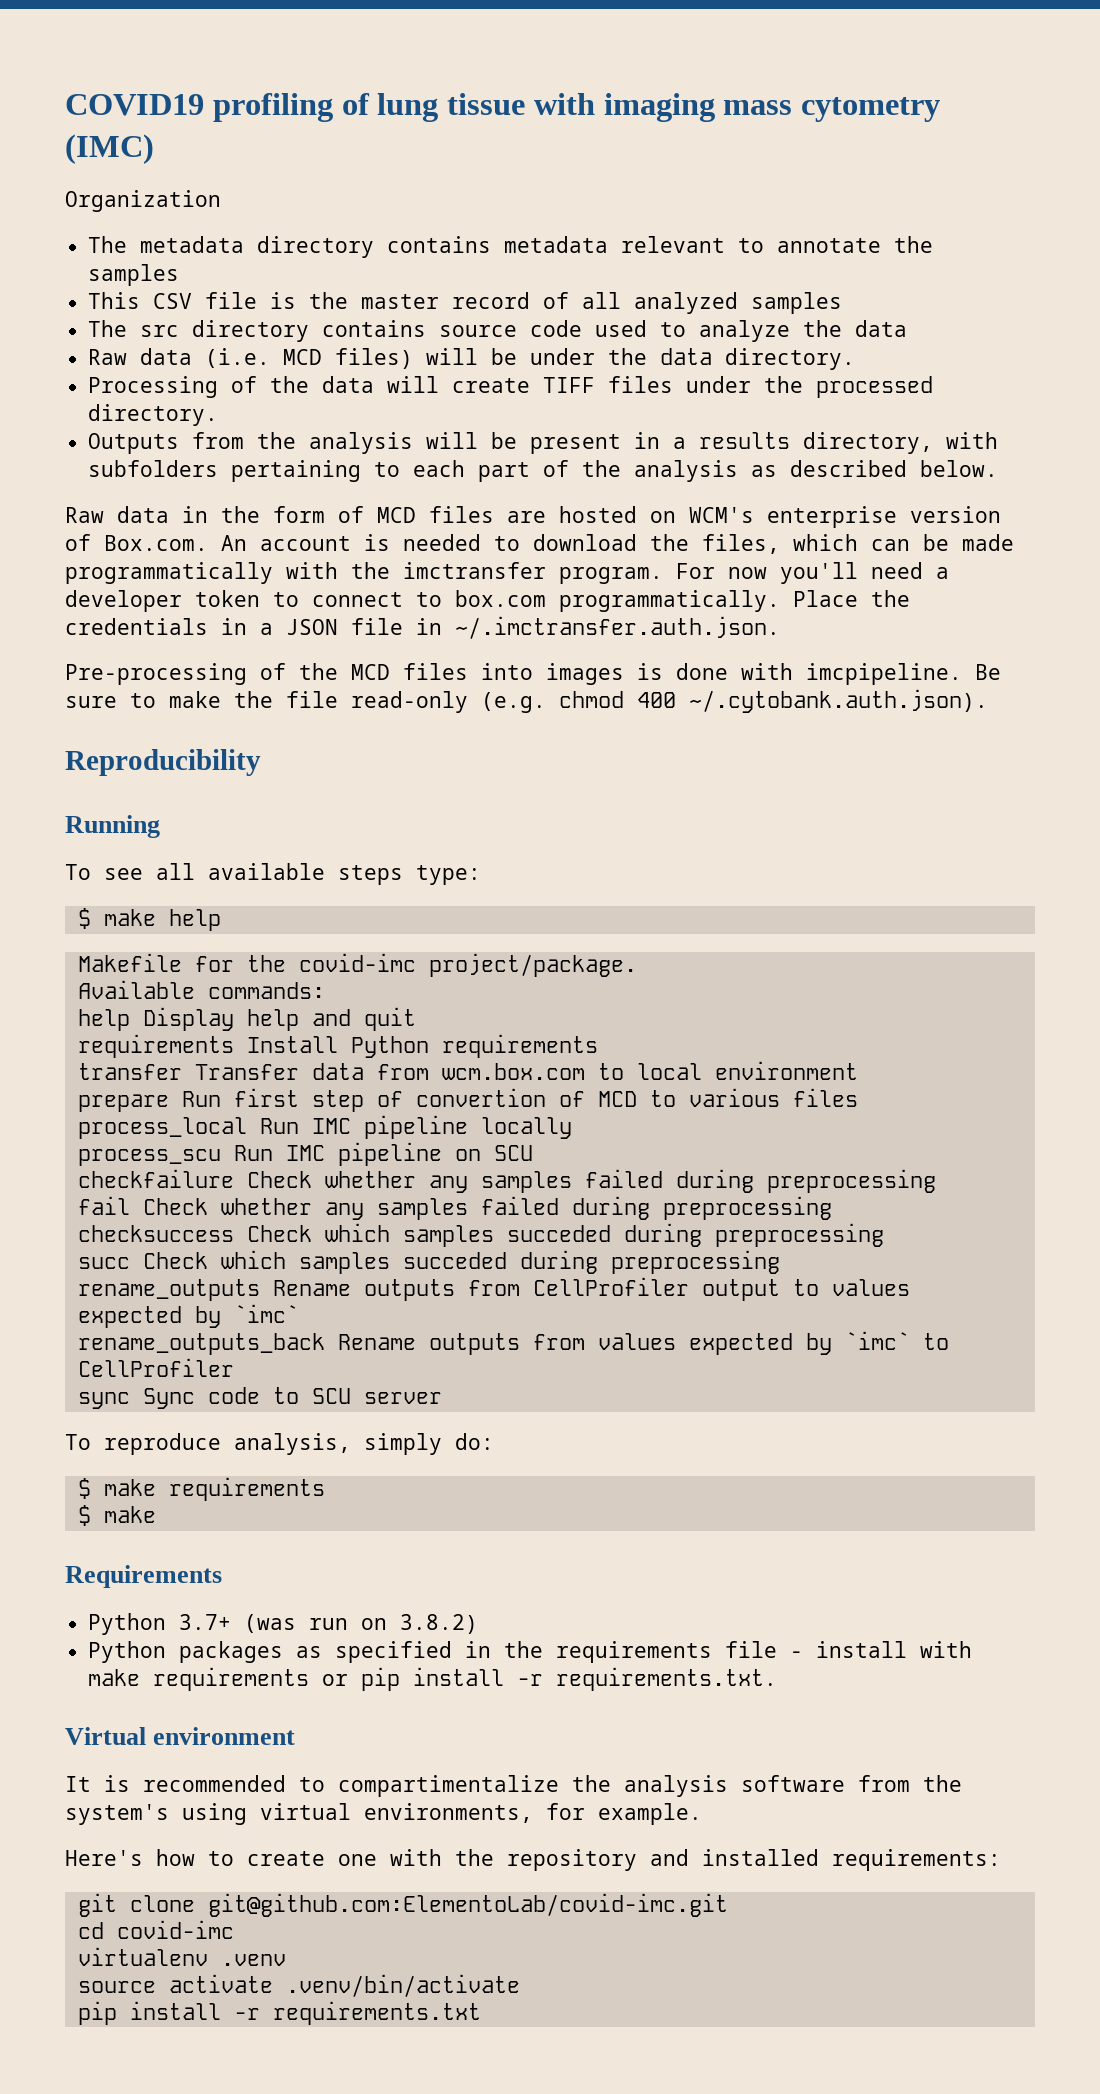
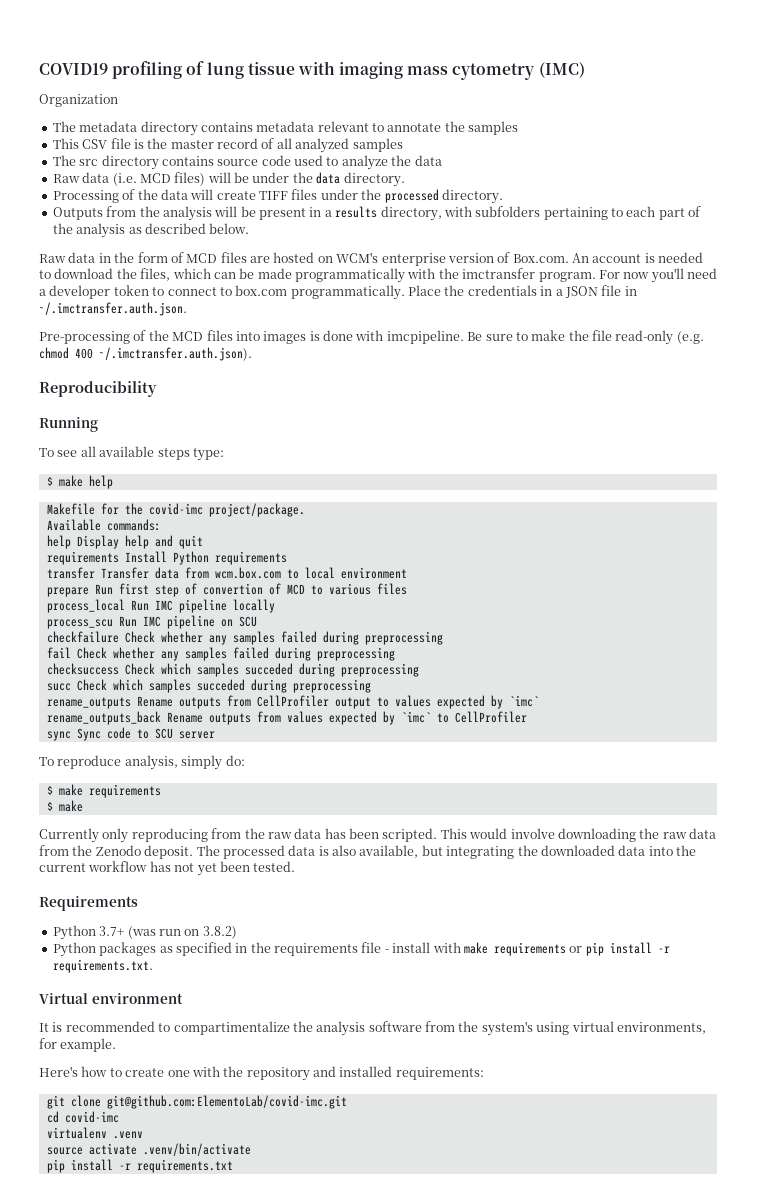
[689,689,988,713] ~/.cytobank.auth.json). -> [99,347,252,361] ~/.imctransfer.auth.json).
(156, 1514) none -> [39,828,716,843] [39,845,696,859] [39,861,296,876] // Currently only reproducing from the raw data has been scripted. This would involve downloading the raw data from the Zenodo deposit. The processed data is also available, but integrating the downloaded data into the current workflow has not yet been tested.

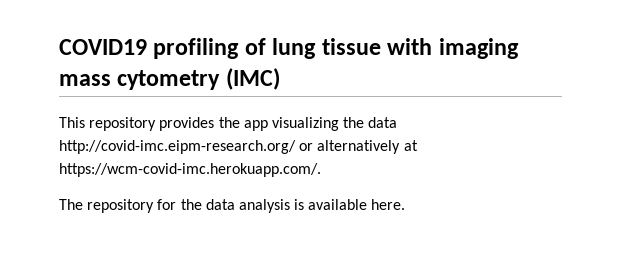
[39,94,118,107] [52,121,519,136] [52,138,403,153] [52,155,442,170] [52,172,405,187] [52,189,503,204] [52,206,702,221] [52,223,250,238] [39,252,704,266] [39,268,717,283] [39,285,637,300] [39,302,187,316] [39,330,704,345] [39,347,252,361] [39,381,157,397] [39,417,98,432] [39,446,224,461] [46,475,113,489] [46,503,305,517] [46,519,161,531] [46,535,203,549] [46,551,287,565] [46,567,407,579] [46,583,407,597] [46,599,275,613] [46,615,257,629] [46,631,443,645] [46,647,395,661] [46,663,419,677] [46,679,371,693] [46,695,539,709] [46,711,527,725] [46,727,215,741] [39,755,245,770] [46,784,161,798] [46,800,83,812] [39,828,716,843] [39,845,696,859] [39,861,296,876] [39,896,138,911] [52,925,237,940] [52,942,670,957] [52,959,153,973] [39,993,183,1004] [39,1021,706,1036] [39,1038,117,1052] [39,1066,484,1081] [46,1095,347,1109] [46,1111,119,1123] [46,1127,143,1139] [46,1143,251,1156] [46,1159,233,1173] Organization // The metadata directory contains metadata relevant to annotate the samples // This CSV file is the master record of all analyzed samples // The src directory contains source code used to analyze the data // Raw data (i.e. MCD files) will be under the data directory. // Processing of the data will create TIFF files under the processed directory. // Outputs from the analysis will be present in a results directory, with subfolders pertaining to each part of the analysis as described below. // Raw data in the form of MCD files are hosted on WCM's enterprise version of Box.com. An account is needed to download the files, which can be made programmatically with the imctransfer program. For now you'll need a developer token to connect to box.com programmatically. Place the credentials in a JSON file in ~/.imctransfer.auth.json. // Pre-processing of the MCD files into images is done with imcpipeline. Be sure to make the file read-only (e.g. chmod 400 ~/.imctransfer.auth.json). // Reproducibility // Running // To see all available steps type: // $ make help // Makefile for the covid-imc project/package. // Available commands: // help Display help and quit // requirements Install Python requirements // transfer Transfer data from wcm.box.com to local environment // prepare Run first step of convertion of MCD to various files // process_local Run IMC pipeline locally // process_scu Run IMC pipeline on SCU // checkfailure Check whether any samples failed during preprocessing // fail Check whether any samples failed during preprocessing // checksuccess Check which samples succeded during preprocessing // succ Check which samples succeded during preprocessing // rename_outputs Rename outputs from CellProfiler output to values expected by `imc` // rename_outputs_back Rename outputs from values expected by `imc` to CellProfiler // sync Sync code to SCU server // To reproduce analysis, simply do: // $ make requirements // $ make // Currently only reproducing from the raw data has been scripted. This would involve downloading the raw data from the Zenodo deposit. The processed data is also available, but integrating the downloaded data into the current workflow has not yet been tested. // Requirements // Python 3.7+ (was run on 3.8.2) // Python packages as specified in the requirements file - install with make requirements or pip install -r requirements.txt. // Virtual environment // It is recommended to compartimentalize the analysis software from the system's using virtual environments, for example. // Here's how to create one with the repository and installed requirements: // git clone git@github.com:ElementoLab/covid-imc.git // cd covid-imc // virtualenv .venv // source activate .venv/bin/activate // pip install -r requirements.txt -> [59,117,398,131] [59,140,418,154] [59,163,321,177] [59,199,406,213] This repository provides the app visualizing the data http://covid-imc.eipm-research.org/ or alternatively at https://wcm-covid-imc.herokuapp.com/. // The repository for the data analysis is available here.

